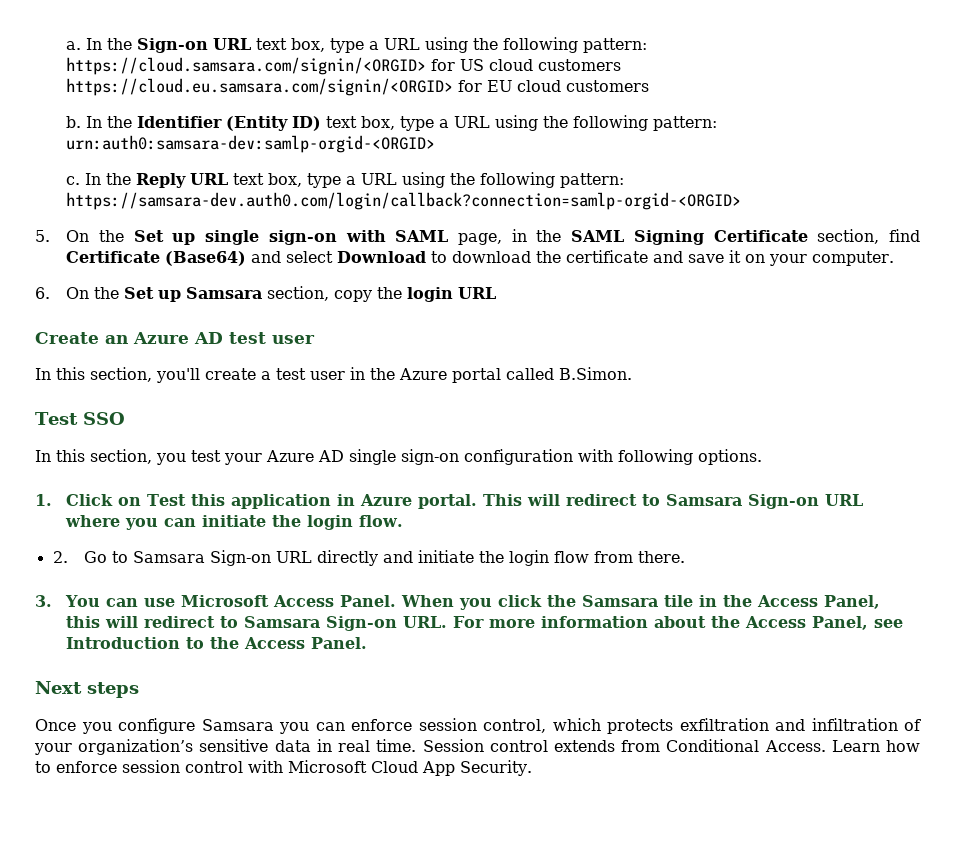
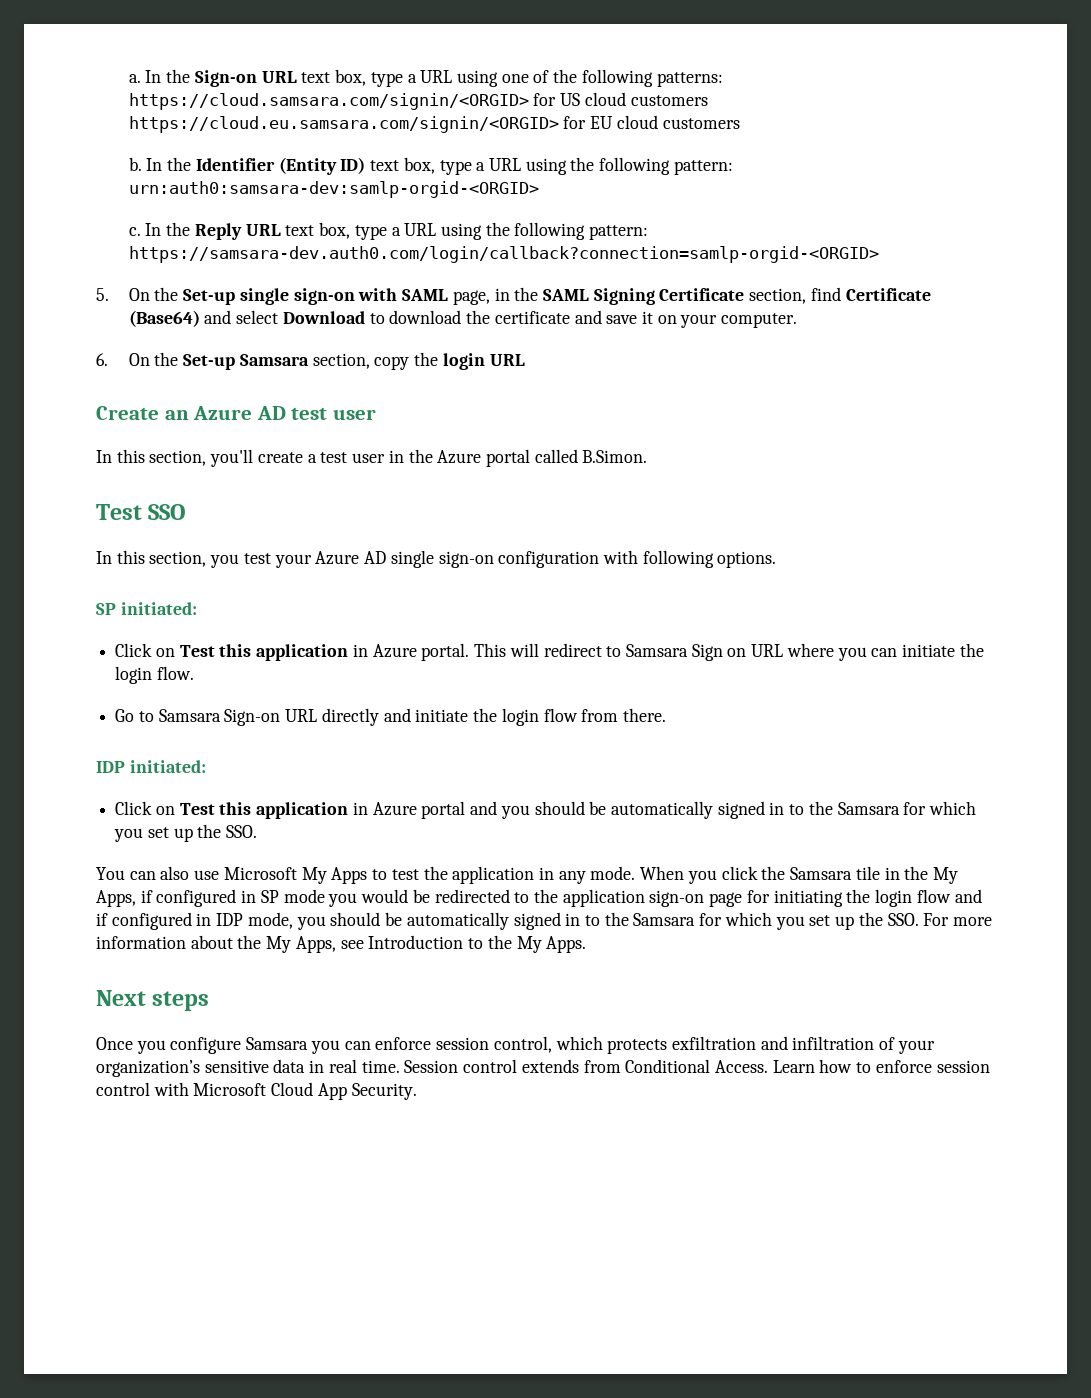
[473,37,648,53] the following pattern: -> [501,69,723,87] one of the following patterns:
[133,230,196,245] Set up -> [183,289,236,305] Set-up
[124,287,182,302] Set up -> [183,354,236,370] Set-up
[35,494,52,506] 1. -> [96,602,197,615] SP initiated: //
[748,494,820,509] Sign-on -> [691,644,747,661] Sign on
[52,551,68,563] 2. -> (194, 673) none
[35,595,52,607] 3. -> [96,760,206,773] [115,801,977,819] [114,824,258,842] IDP initiated: // Click on Test this application in Azure portal and you should be automatically signed in to the Samsara for which you set up the SSO. //
(139, 602) none -> [160,866,190,880] also
[273,595,397,607] Access Panel. -> [301,866,636,884] My Apps to test the application in any mode.
[757,595,881,609] [66,616,448,631] Access Panel, this will redirect to Samsara Sign-on URL. -> [932,867,958,884] [96,889,982,907] [96,912,919,930] My Apps, if configured in SP mode you would be redirected to the application sign-on page for initiating the login flow and if configured in IDP mode, you should be automatically signed in to the Samsara for which you set up the SSO.
[745,616,869,630] Access Panel, -> [266,936,336,953] My Apps,
[244,637,368,649] Access Panel. -> [516,936,587,953] My Apps.

